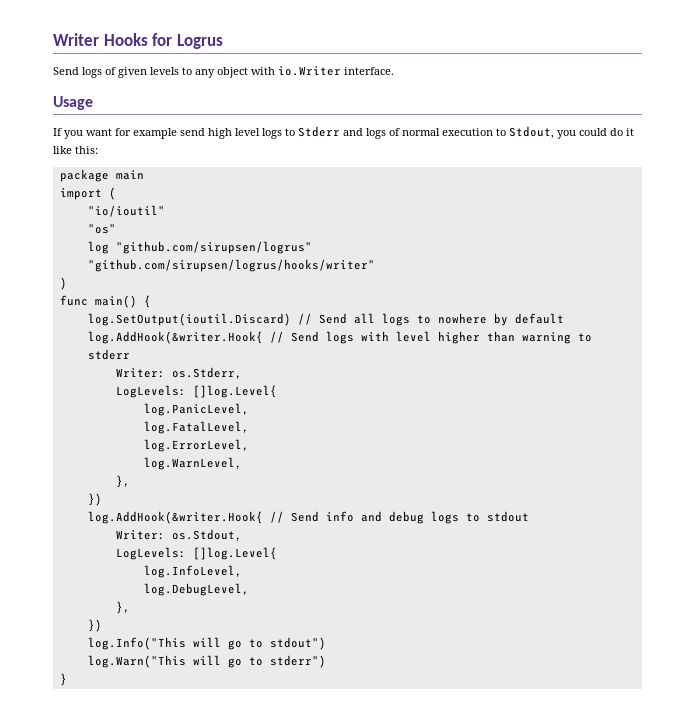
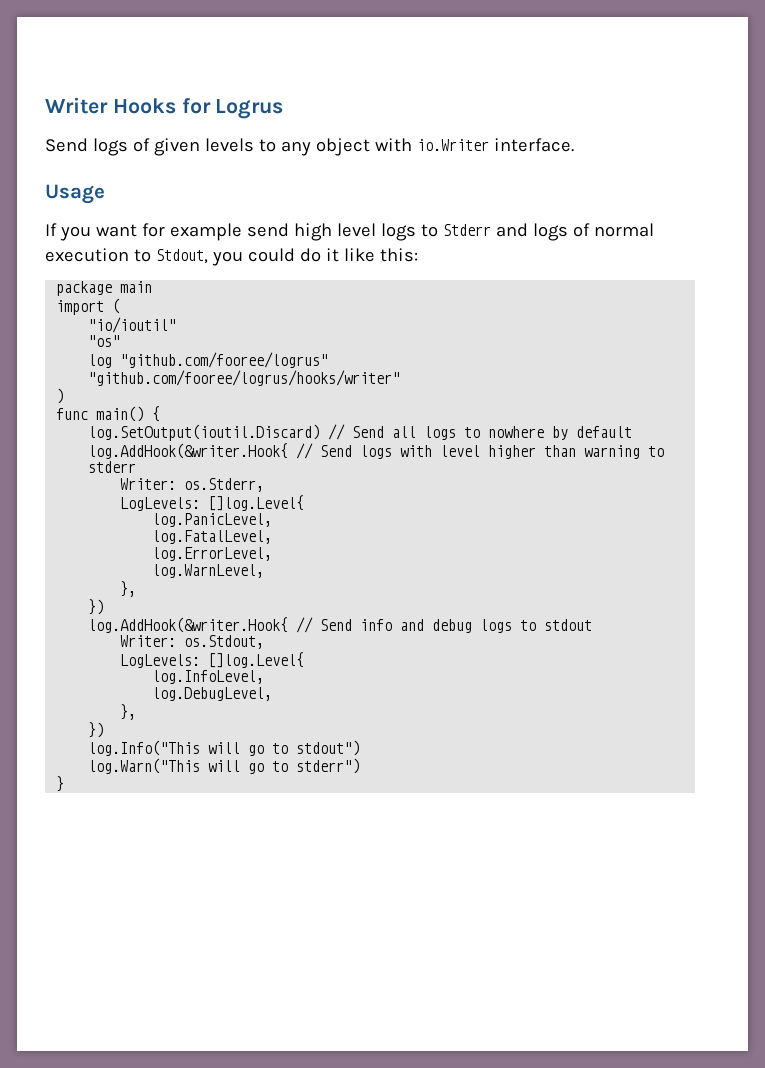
[115,241,312,254] [87,259,375,272] "github.com/sirupsen/logrus" // "github.com/sirupsen/logrus/hooks/writer" -> [120,352,329,368] [88,370,401,386] "github.com/fooree/logrus" // "github.com/fooree/logrus/hooks/writer"

